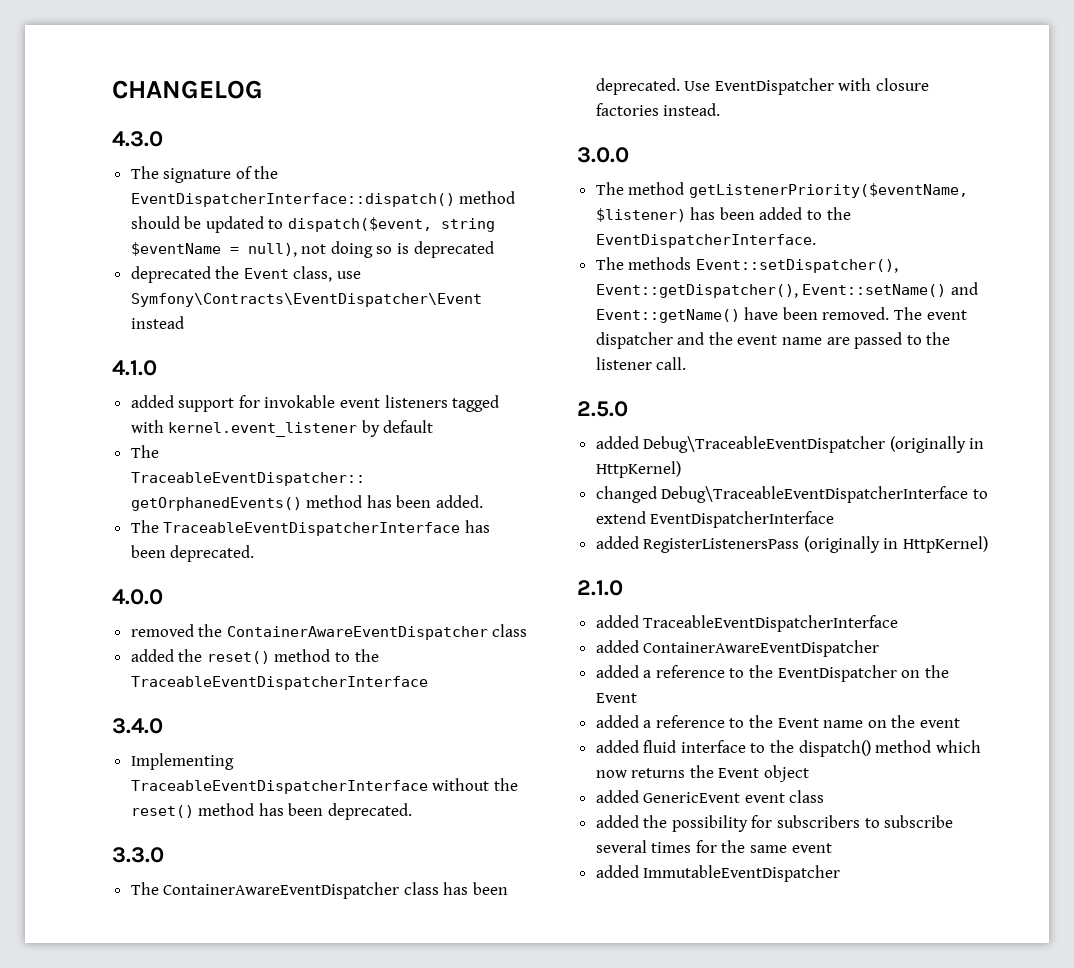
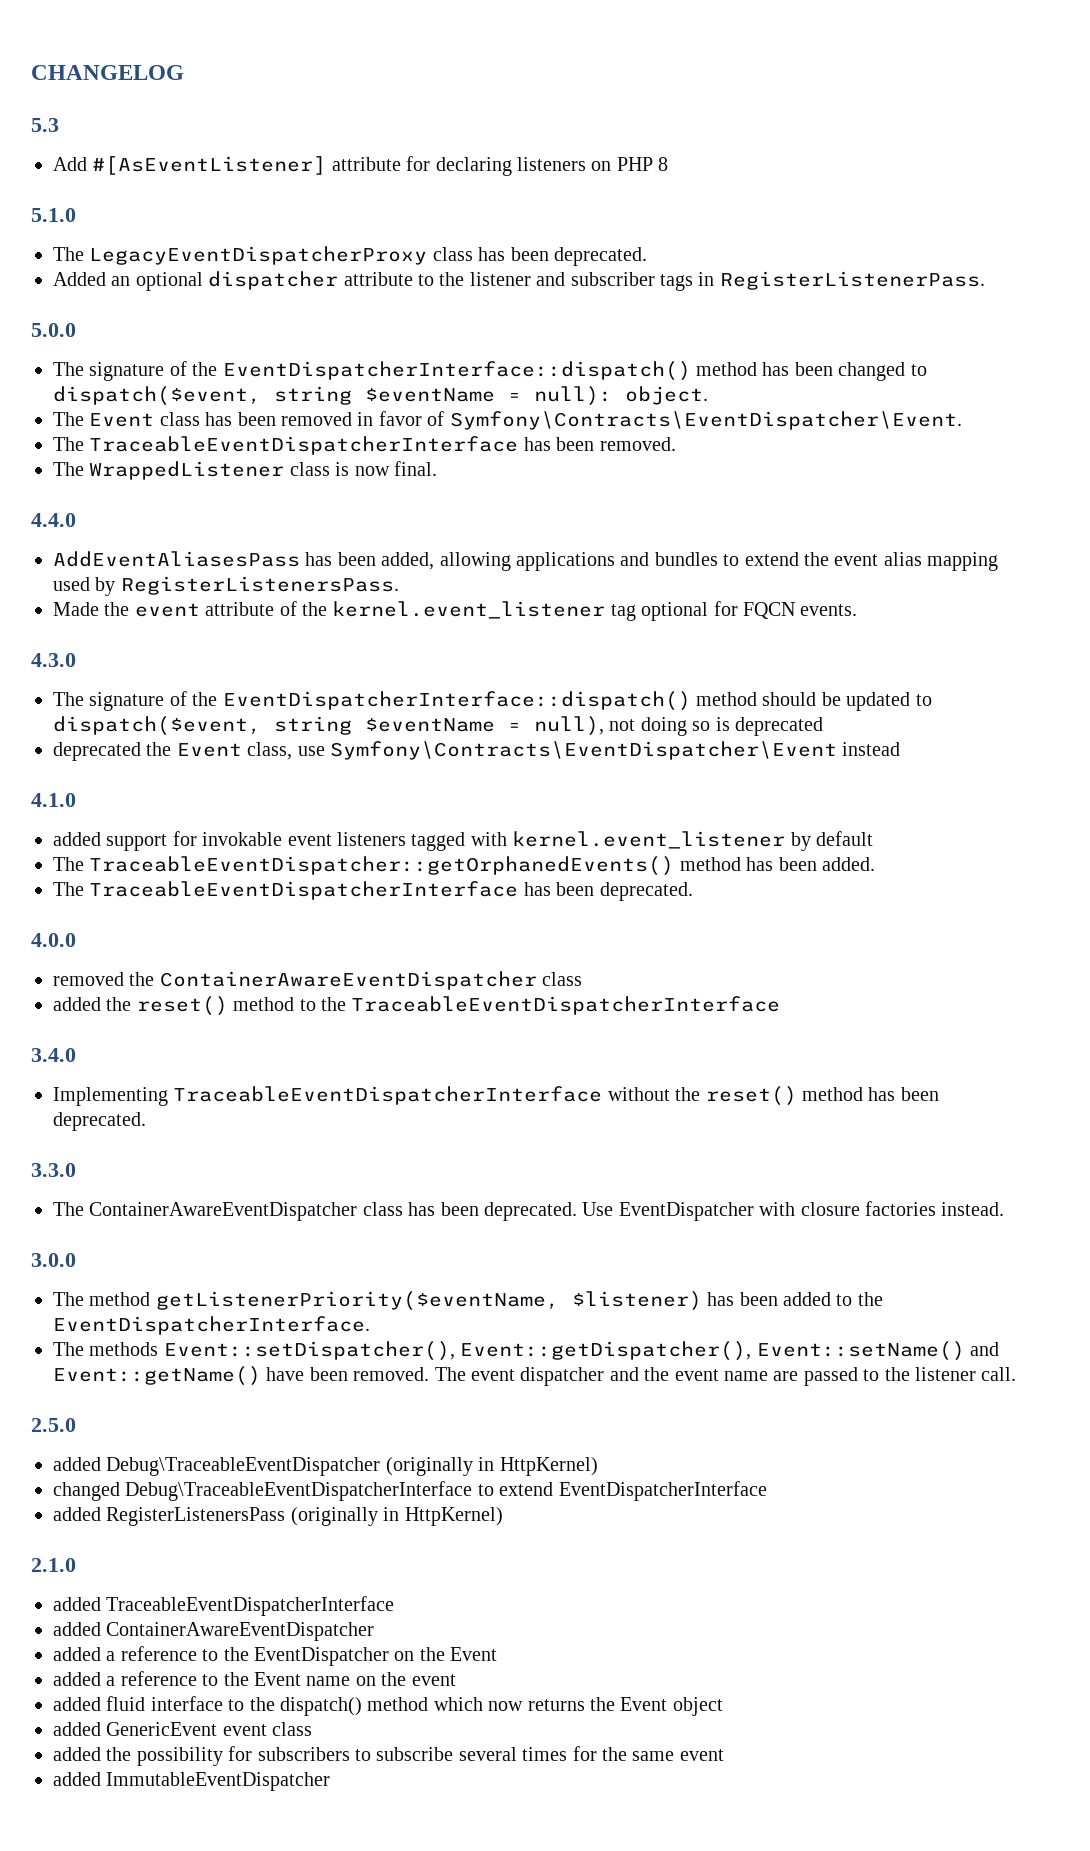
(263, 89) none -> [31,118,59,132] [53,156,669,176] [31,208,76,222] [53,246,647,266] [53,271,985,291] [31,323,76,337] [53,361,927,381] [53,386,708,406] [53,411,962,430] [53,436,676,455] [53,461,437,480] [31,513,76,527] [53,551,999,571] [53,576,399,596] [53,601,858,621] // 5.3 // Add #[AsEventListener] attribute for declaring listeners on PHP 8 // 5.1.0 // The LegacyEventDispatcherProxy class has been deprecated. // Added an optional dispatcher attribute to the listener and subscriber tags in RegisterListenerPass. // 5.0.0 // The signature of the EventDispatcherInterface::dispatch() method has been changed to dispatch($event, string $eventName = null): object. // The Event class has been removed in favor of Symfony\Contracts\EventDispatcher\Event. // The TraceableEventDispatcherInterface has been removed. // The WrappedListener class is now final. // 4.4.0 // AddEventAliasesPass has been added, allowing applications and bundles to extend the event alias mapping used by RegisterListenersPass. // Made the event attribute of the kernel.event_listener tag optional for FQCN events.

